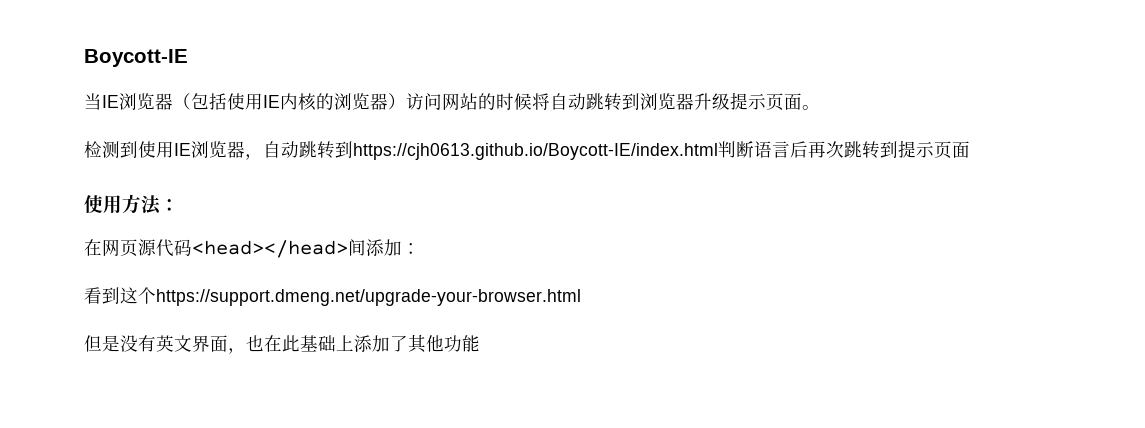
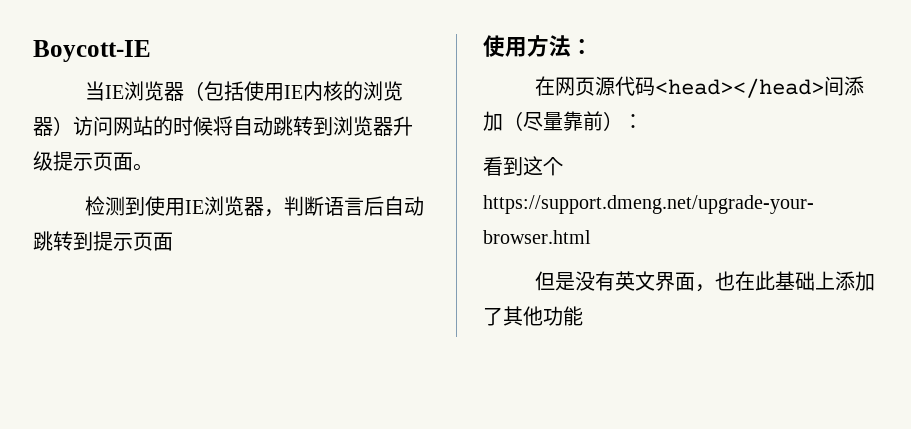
[263,141,718,160] 自动跳转到https://cjh0613.github.io/Boycott-IE/index.html -> (284, 213) none
[808,141,844,158] 再次 -> [383,196,424,216] 自动
(402, 247) none -> [503,111,623,131] （尽量靠前）

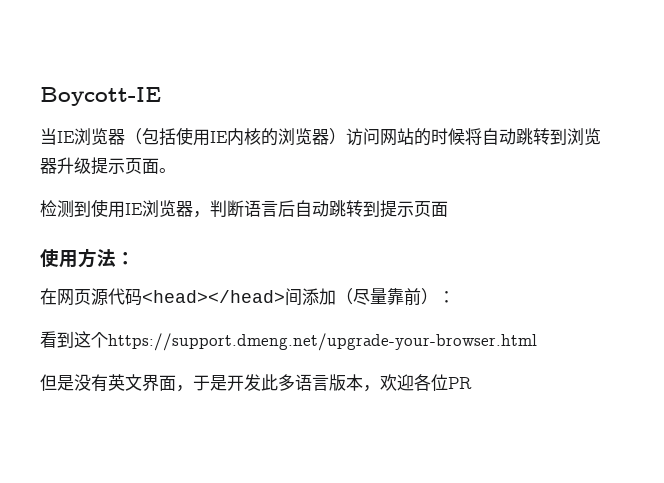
[714,271,875,291] [483,306,583,326] 也在此基础上添加了其他功能 -> [193,374,472,392] 于是开发此多语言版本，欢迎各位PR

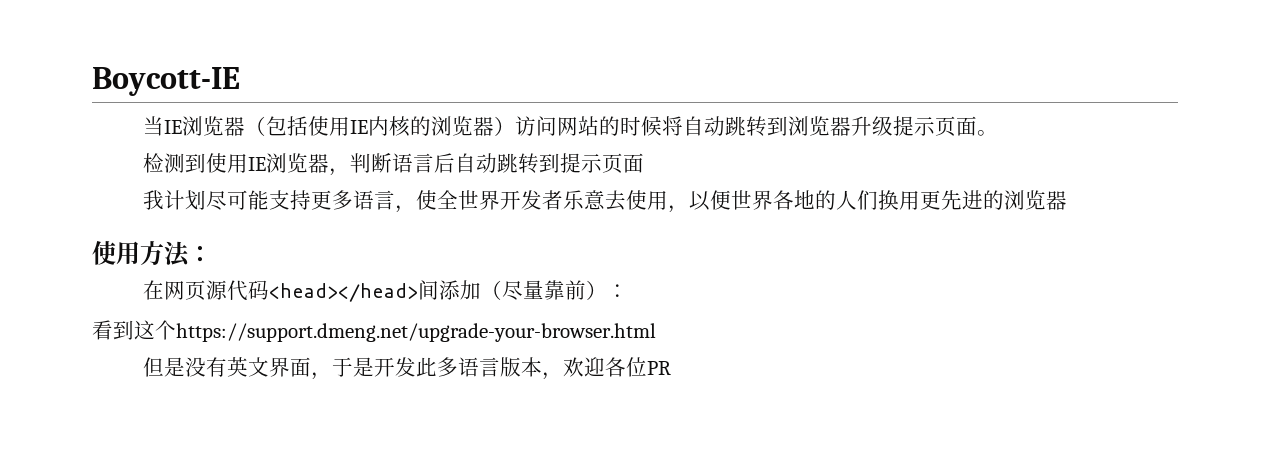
(448, 209) none -> [143,190,1068,213] // 我计划尽可能支持更多语言，使全世界开发者乐意去使用，以便世界各地的人们换用更先进的浏览器

